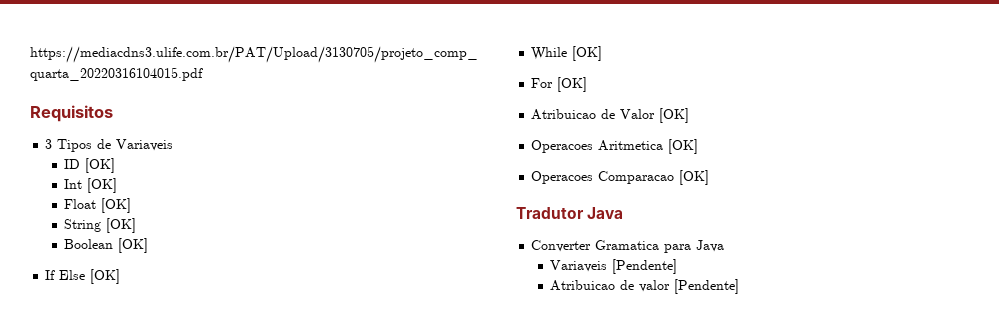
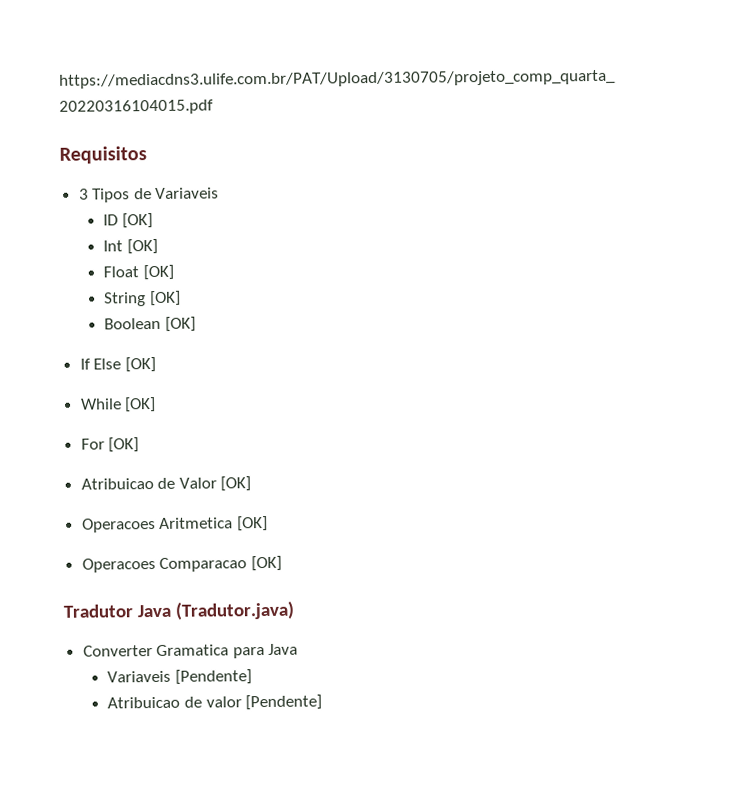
(624, 213) none -> [174,600,295,620] (Tradutor.java)

